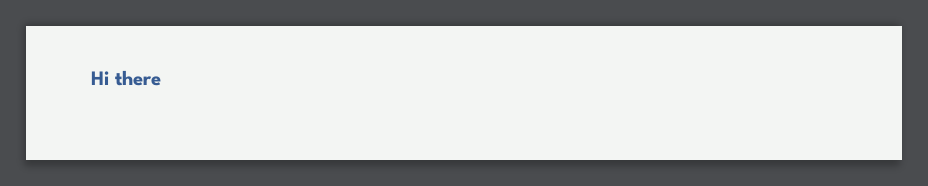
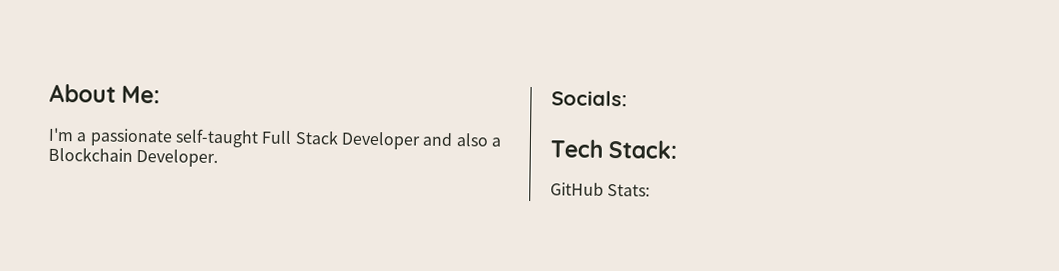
[91,70,161,86] Hi there -> [49,83,161,104] [48,127,501,150] [48,146,219,168] [551,90,628,107] [550,139,678,159] [550,182,651,197] About Me: // I'm a passionate self-taught Full Stack Developer and also a Blockchain Developer. // Socials: // Tech Stack: // GitHub Stats:

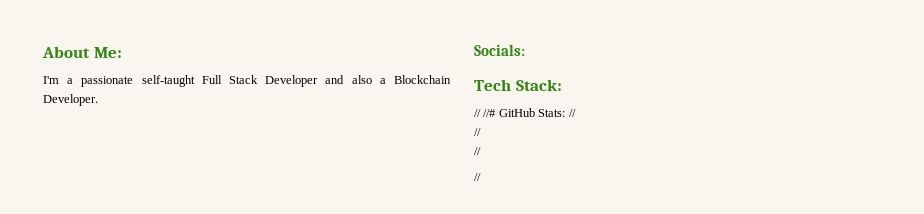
[550,182,651,197] GitHub Stats: -> [474,108,576,117] [474,128,481,136] [474,147,481,155] [474,173,481,181] // //# GitHub Stats: // // // // // // //

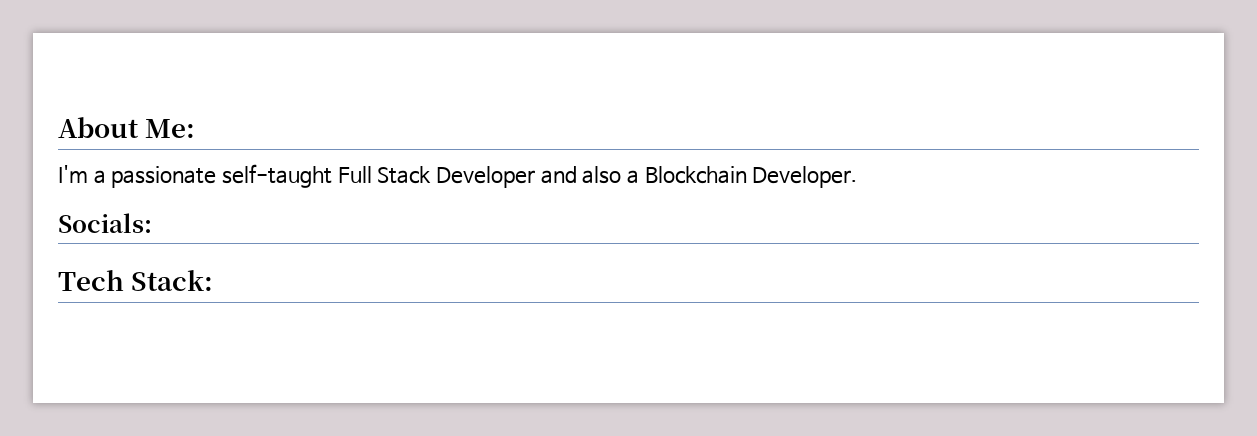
[474,108,576,117] [474,128,481,136] [474,147,481,155] [474,173,481,181] // // //# GitHub Stats: // // // // // // // -> (214, 280) none

